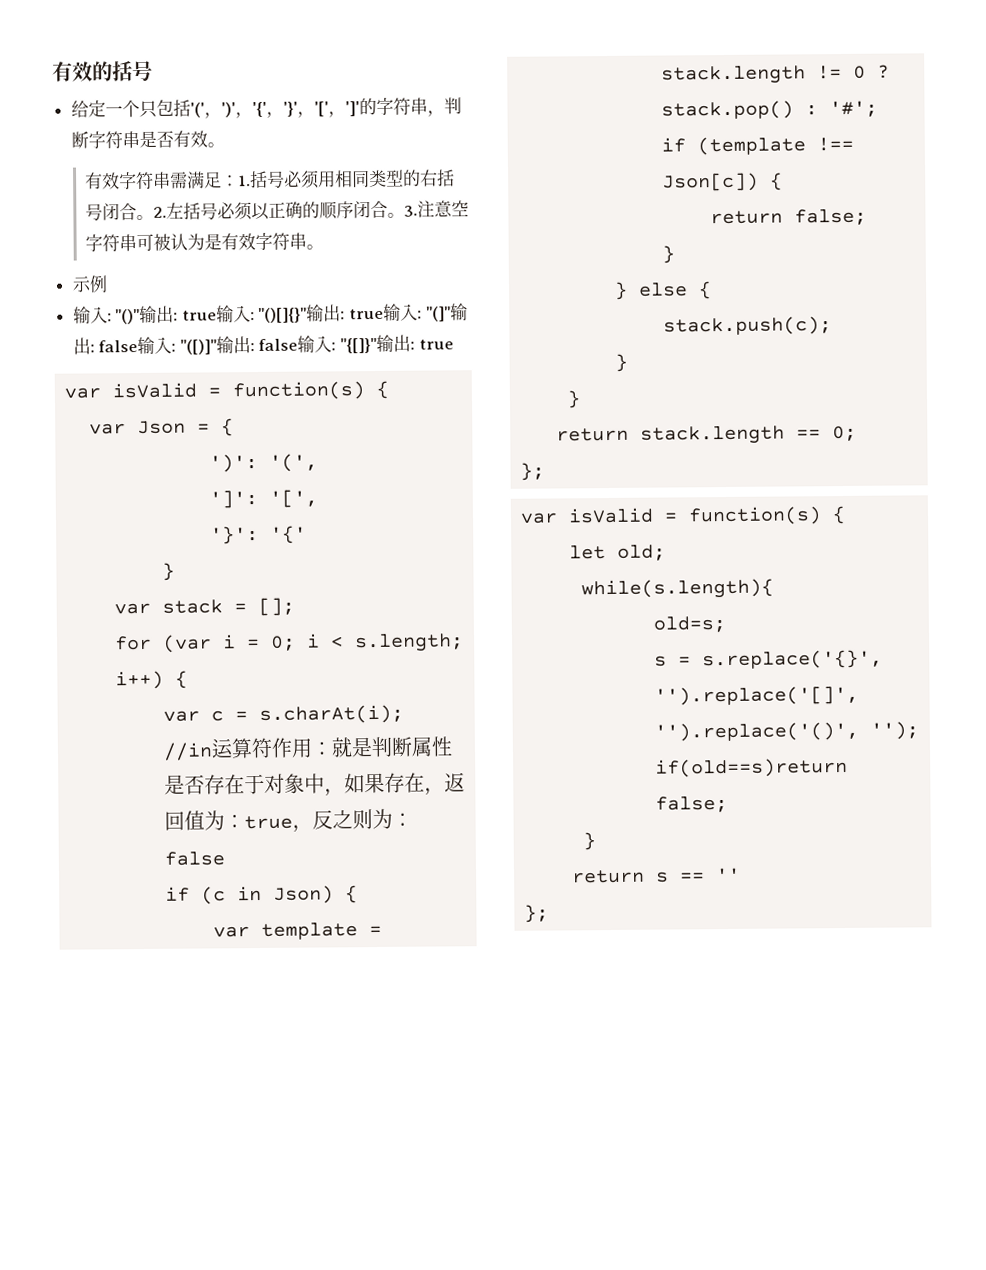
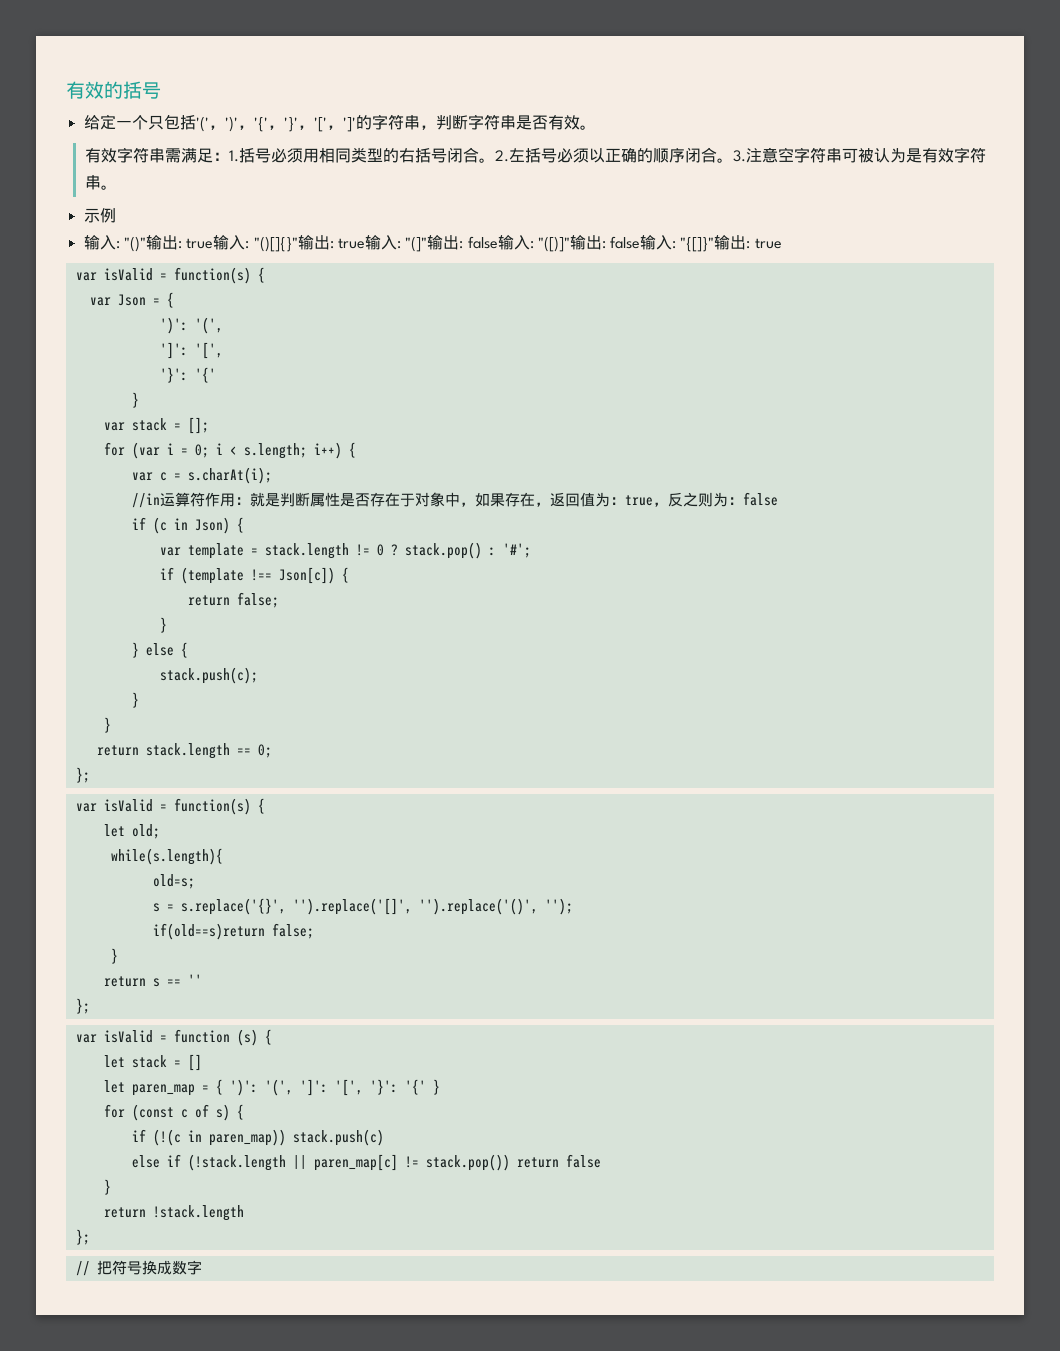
(550, 913) none -> [75,1029,272,1046] [103,1054,202,1071] [103,1079,440,1096] [103,1104,244,1121] [131,1129,384,1146] [131,1154,601,1171] [103,1179,111,1195] [103,1205,244,1221] [75,1229,90,1245] [75,1260,202,1276] // var isValid = function (s) { // let stack = [] // let paren_map = { ')': '(', ']': '[', '}': '{' } // for (const c of s) { // if (!(c in paren_map)) stack.push(c) // else if (!stack.length || paren_map[c] != stack.pop()) return false // } // return !stack.length // }; // // 把符号换成数字

